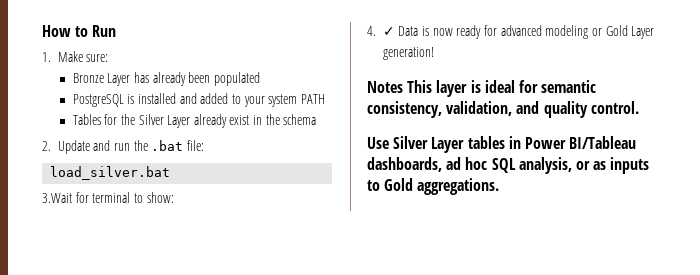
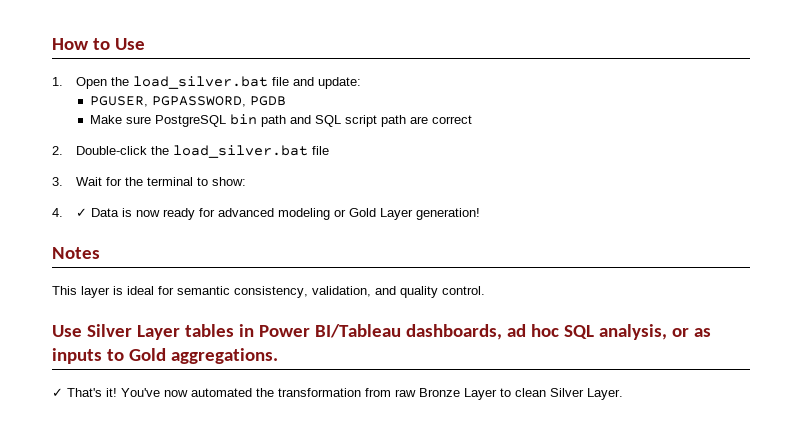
[92,25,117,37] Run -> [114,38,145,50] Use
[57,51,109,62] [72,72,260,86] [72,93,325,107] [72,114,317,128] [42,140,205,154] [50,166,171,180] [42,192,89,203] Make sure: // Bronze Layer has already been populated // PostgreSQL is installed and added to your system PATH // Tables for the Silver Layer already exist in the schema // 2. Update and run the .bat file: // load_silver.bat // 3.Wait for -> [75,76,361,89] [90,96,287,107] [90,114,473,127] [52,145,329,158] [52,177,143,186] Open the load_silver.bat file and update: // PGUSER, PGPASSWORD, PGDB // Make sure PostgreSQL bin path and SQL script path are correct // 2. Double-click the load_silver.bat file // 3. Wait for the
(403, 87) none -> (100, 253) //
(500, 186) none -> [52,388,623,400] // ✓ That's it! You've now automated the transformation from raw Bronze Layer to clean Silver Layer.

